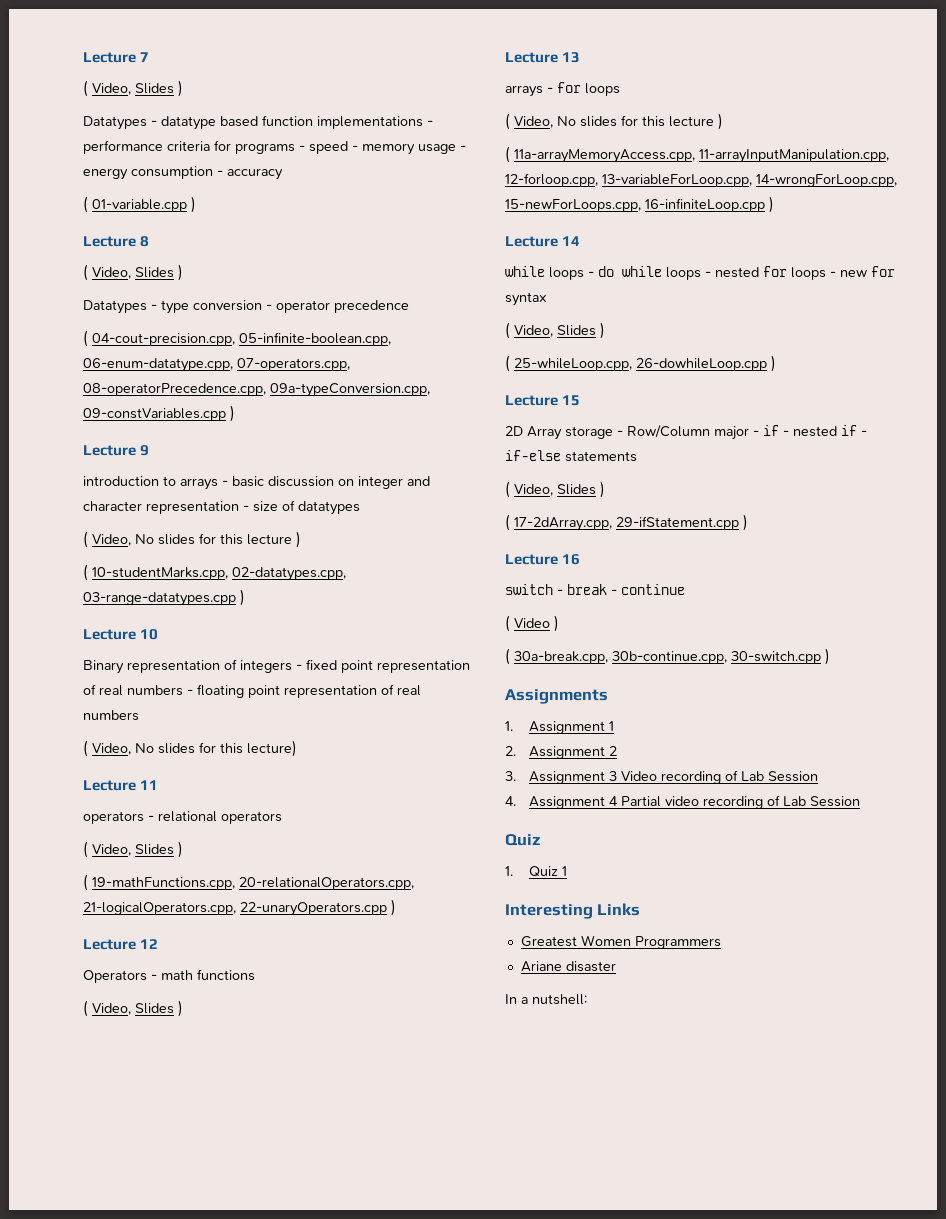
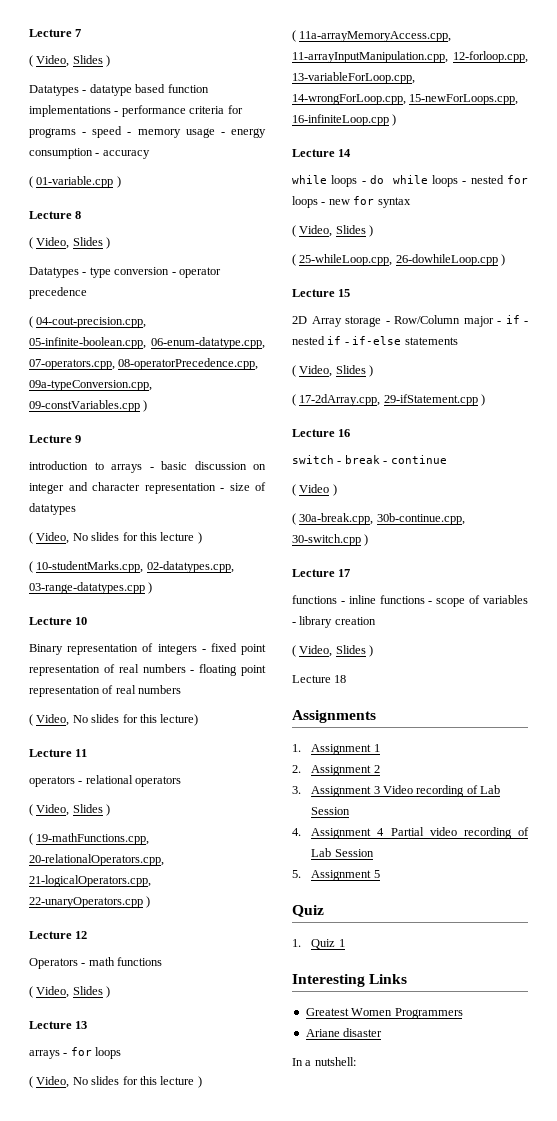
(830, 656) none -> [292,569,351,577] [292,595,528,607] [292,616,376,628] [292,645,374,657] [292,675,347,683] // Lecture 17 // functions - inline functions - scope of variables - library creation // ( Video, Slides ) // Lecture 18
(861, 801) none -> [292,870,380,881] // 5. Assignment 5

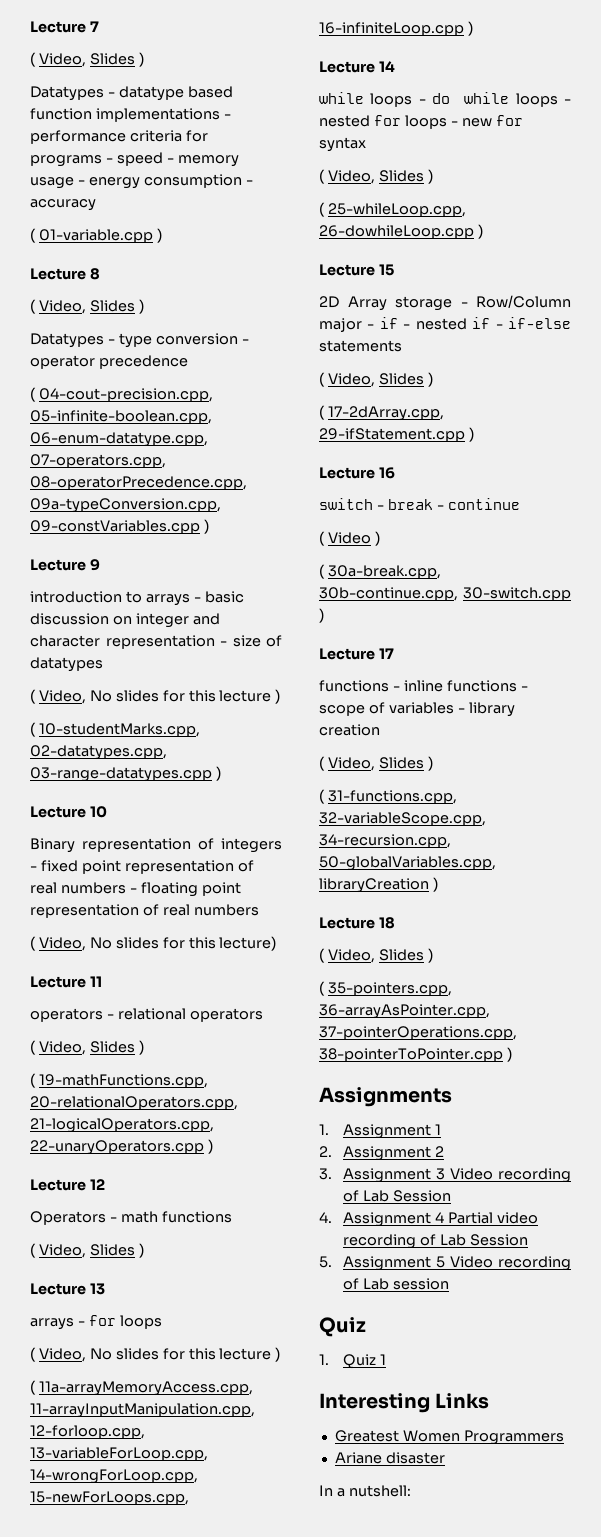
[292,675,347,683] Lecture 18 -> [319,789,457,804] [319,812,486,826] [319,834,451,848] [319,856,496,871] [319,877,438,893] [319,917,395,929] [319,948,433,963] [319,981,452,996] [319,1004,490,1019] [319,1026,517,1040] [319,1047,512,1062] ( 31-functions.cpp, 32-variableScope.cpp, 34-recursion.cpp, 50-globalVariables.cpp, libraryCreation ) // Lecture 18 // ( Video, Slides ) // ( 35-pointers.cpp, 36-arrayAsPointer.cpp, 37-pointerOperations.cpp, 38-pointerToPointer.cpp )
(380, 874) none -> [450,1256,571,1271] [343,1278,450,1290] Video recording of Lab session

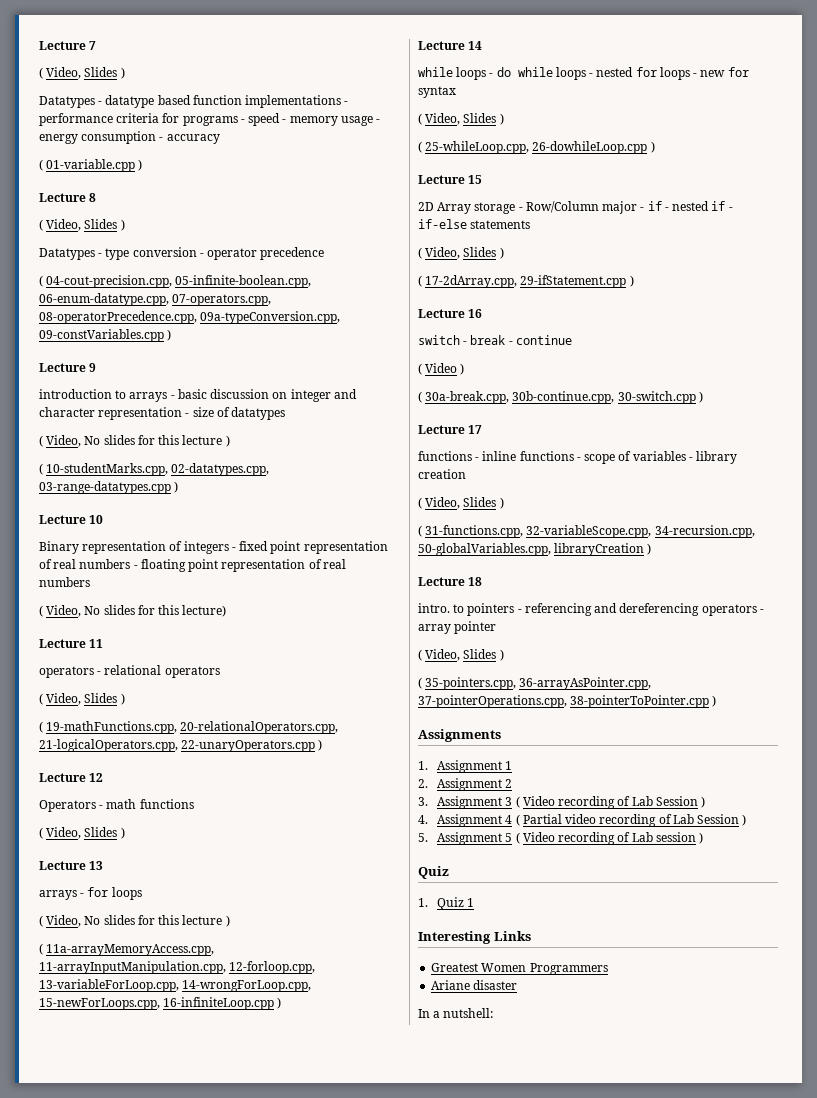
(395, 923) none -> [418,603,764,616] [418,621,497,634] // intro. to pointers - referencing and dereferencing operators - array pointer
(446, 1174) none -> [515,796,520,808] (
(452, 1196) none -> [701,796,706,808] )
(445, 1217) none -> [515,814,520,826] (
(529, 1240) none -> [742,814,747,826] )
(446, 1262) none -> [515,832,520,844] (
(450, 1284) none -> [699,832,704,844] )

